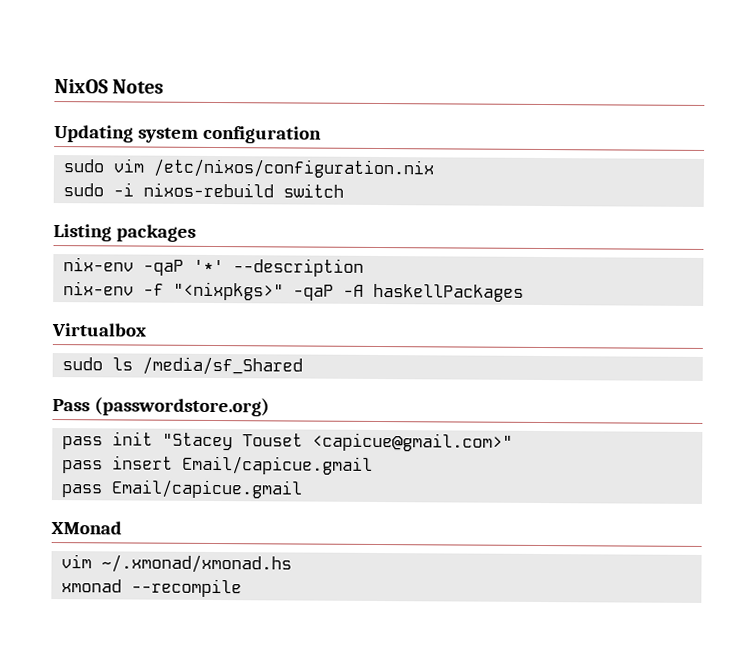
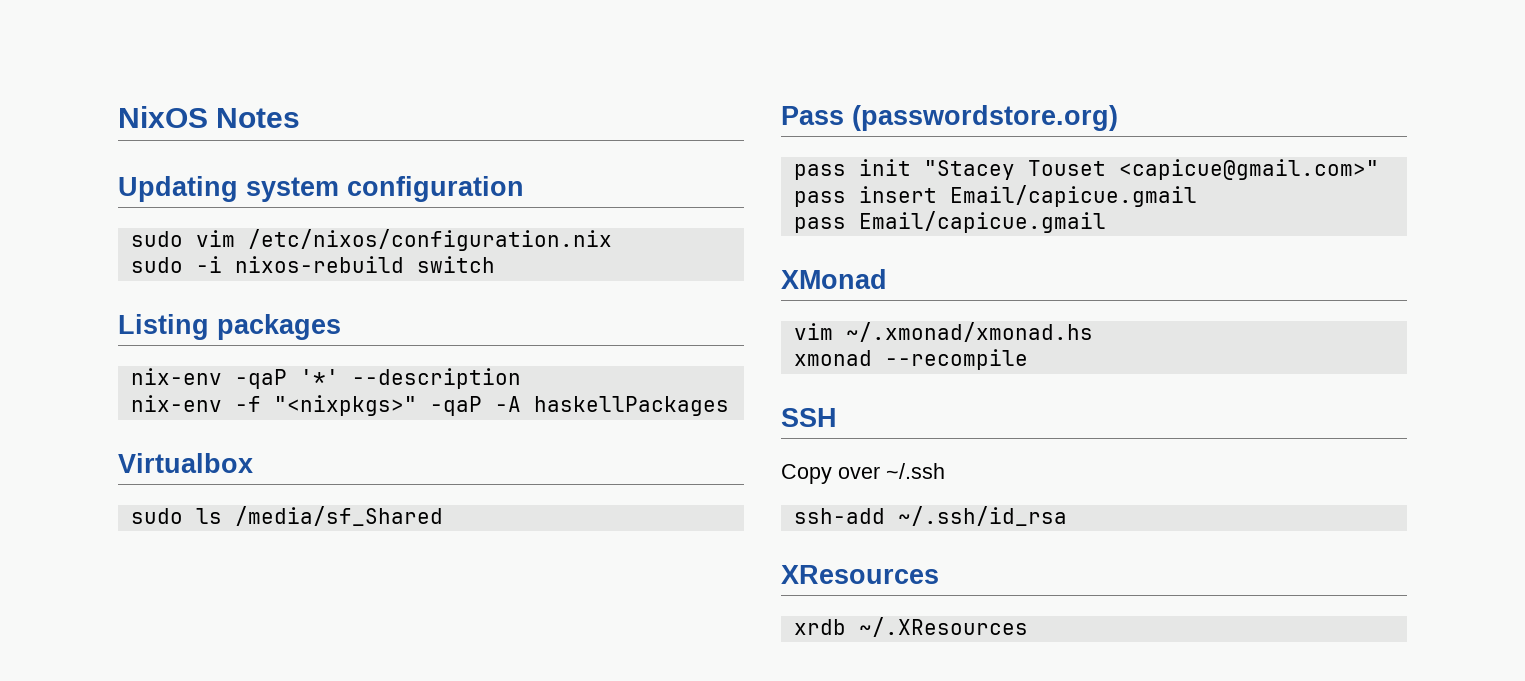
(243, 588) none -> [781,408,837,427] [781,463,945,484] [793,506,1067,526] [781,565,939,584] [793,617,1028,637] // SSH // Copy over ~/.ssh // ssh-add ~/.ssh/id_rsa // XResources // xrdb ~/.XResources

